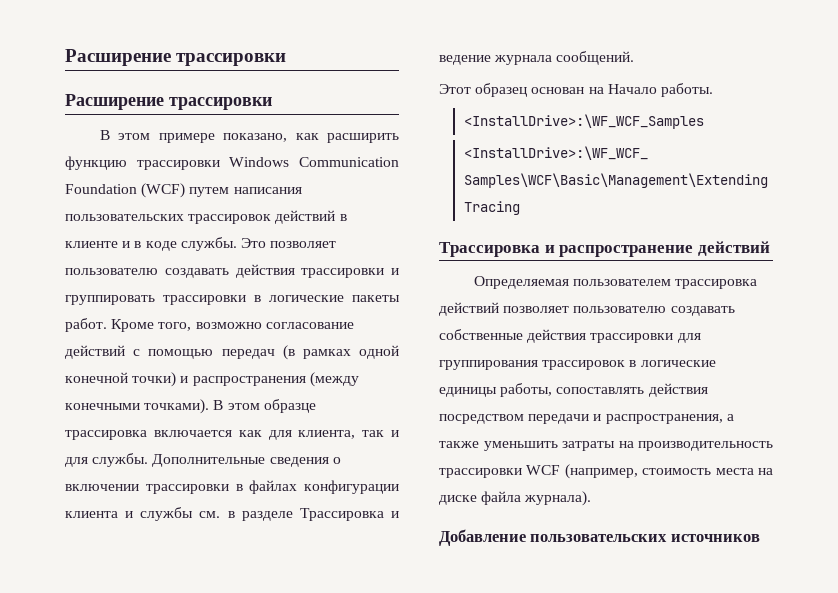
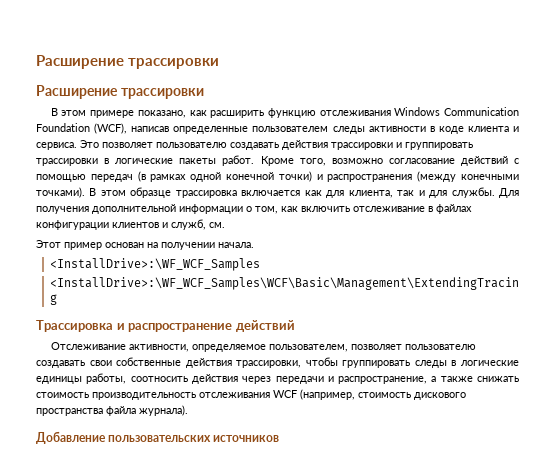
[136,160,220,170] трассировки -> [319,110,391,116] отслеживания
[141,183,302,198] [65,210,347,224] [65,237,237,251] (WCF) путем написания пользовательских трассировок действий в клиенте и в коде службы. -> [94,123,520,134] [36,142,77,150] (WCF), написав определенные пользователем следы активности в коде клиента и сервиса.
[152,454,341,467] [65,480,399,494] [65,507,399,521] [439,51,635,65] Дополнительные сведения о включении трассировки в файлах конфигурации клиента и службы см. в разделе Трассировка и ведение журнала сообщений. -> [498,188,519,198] [36,204,472,214] [36,219,225,230] Для получения дополнительной информации о том, как включить отслеживание в файлах конфигурации клиентов и служб, см.
[475,83,528,97] образец -> [64,242,102,250] пример
[607,83,713,97] Начало работы. -> [161,242,254,250] получении начала.
[473,276,758,289] [439,302,735,316] Определяемая пользователем трассировка действий позволяет пользователю создавать -> [50,342,476,352] [36,360,112,368] Отслеживание активности, определяемое пользователем, позволяет пользователю создавать свои
[590,333,701,343] [439,360,626,370] трассировки для группирования трассировок -> [236,357,447,368] трассировки, чтобы группировать следы
[556,383,708,397] [439,414,524,424] сопоставлять действия посредством -> [130,374,272,384] соотносить действия через
[605,414,723,424] распространения, -> [338,376,428,384] распространение,
[483,441,773,451] [439,464,773,479] [439,495,477,505] уменьшить затраты на производительность трассировки WCF (например, стоимость места на диске -> [477,376,519,382] [36,389,466,400] [36,408,103,416] снижать стоимость производительность отслеживания WCF (например, стоимость дискового пространства

